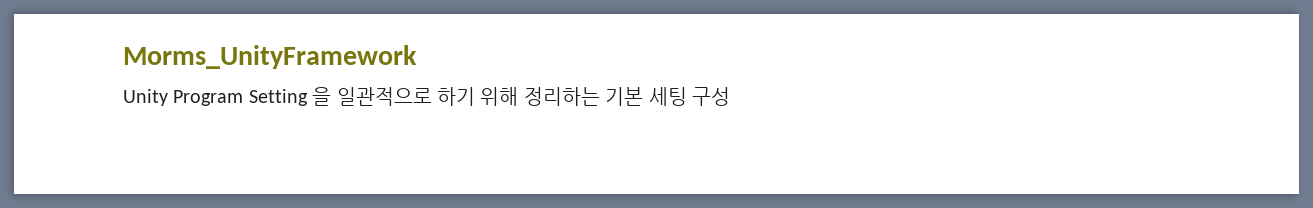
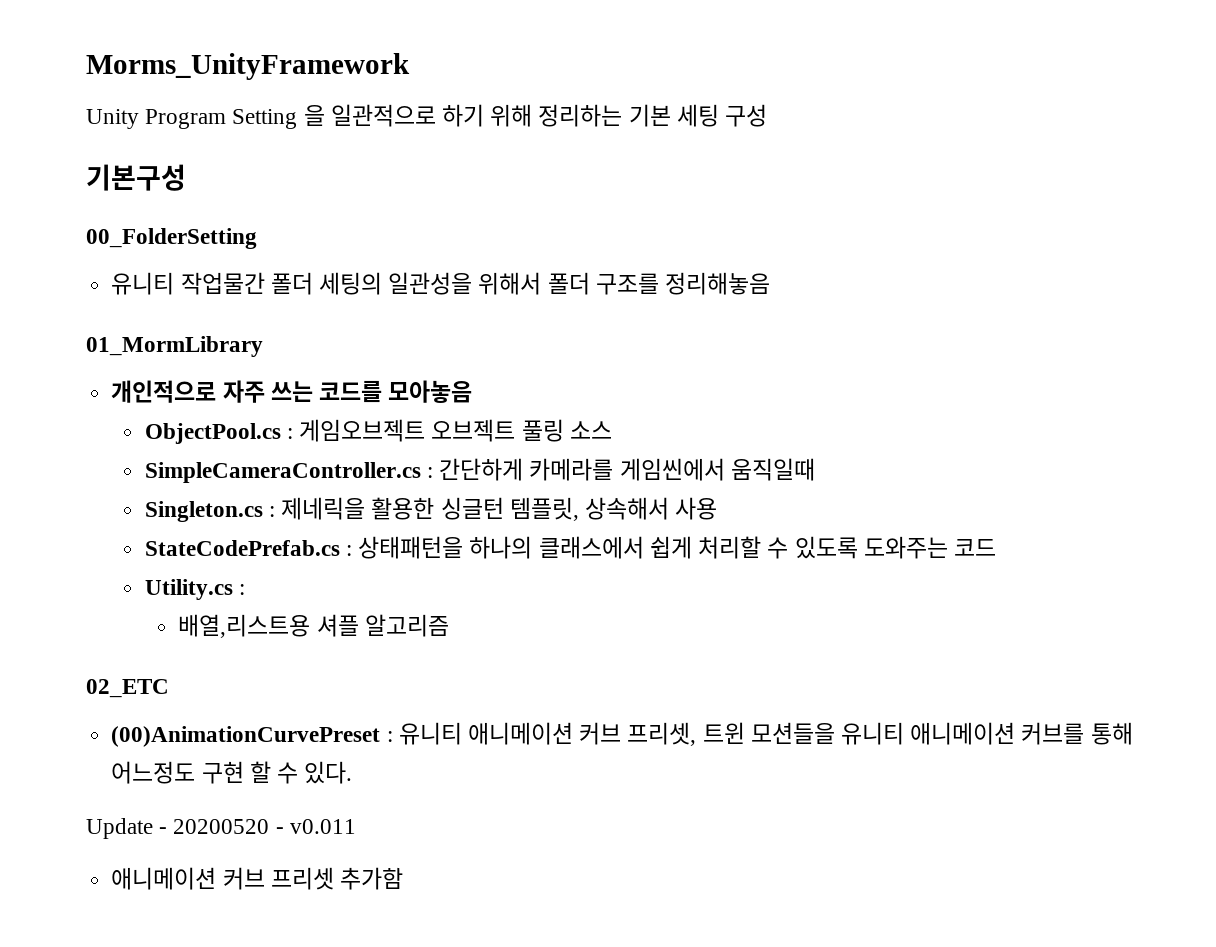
(730, 96) none -> [86,164,186,191] [86,228,257,249] [111,272,770,295] [86,336,263,357] [111,380,473,403] [144,419,612,444] [144,458,815,483] [144,497,718,522] [144,536,996,559] [144,579,246,600] [178,614,449,638] [86,679,169,698] [111,722,1133,747] [111,761,353,784] [86,818,356,839] [111,867,403,890] // 기본구성 // 00_FolderSetting // 유니티 작업물간 폴더 세팅의 일관성을 위해서 폴더 구조를 정리해놓음 // 01_MormLibrary // 개인적으로 자주 쓰는 코드를 모아놓음 // ObjectPool.cs : 게임오브젝트 오브젝트 풀링 소스 // SimpleCameraController.cs : 간단하게 카메라를 게임씬에서 움직일때 // Singleton.cs : 제네릭을 활용한 싱글턴 템플릿, 상속해서 사용 // StateCodePrefab.cs : 상태패턴을 하나의 클래스에서 쉽게 처리할 수 있도록 도와주는 코드 // Utility.cs : // 배열,리스트용 셔플 알고리즘 // 02_ETC // (00)AnimationCurvePreset : 유니티 애니메이션 커브 프리셋, 트윈 모션들을 유니티 애니메이션 커브를 통해 어느정도 구현 할 수 있다. // Update - 20200520 - v0.011 // 애니메이션 커브 프리셋 추가함

